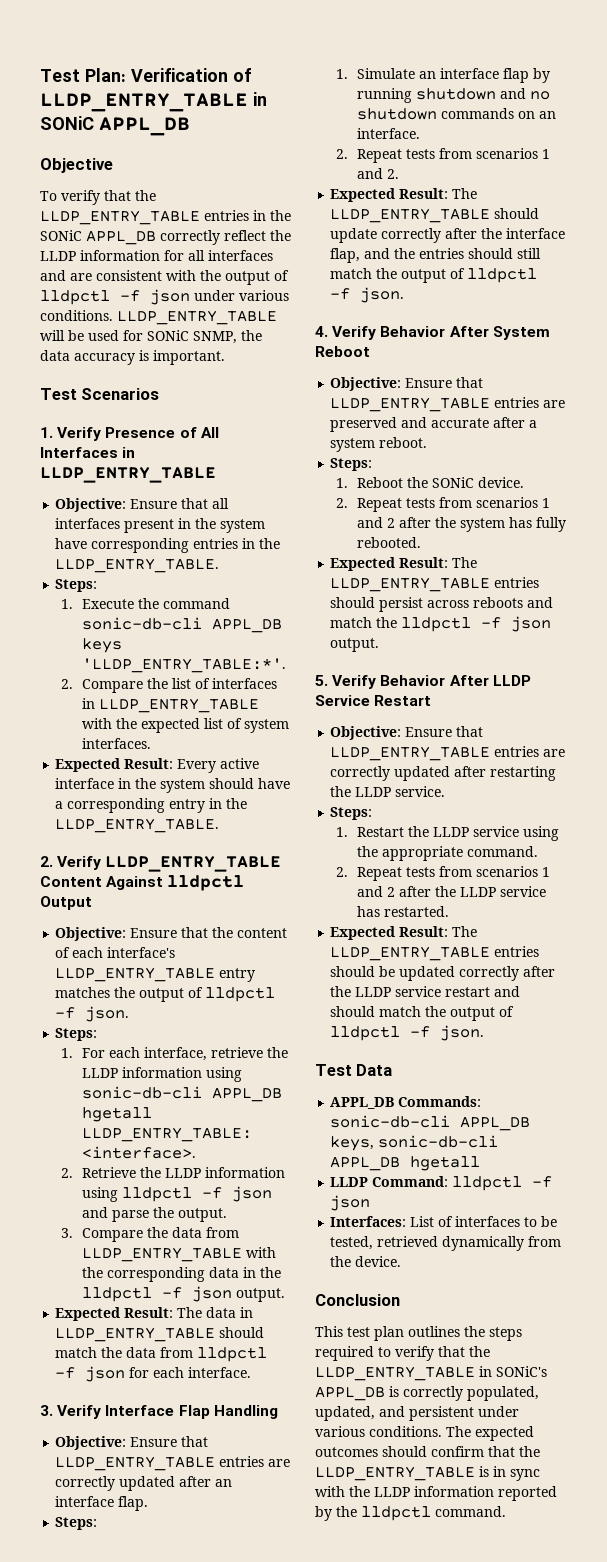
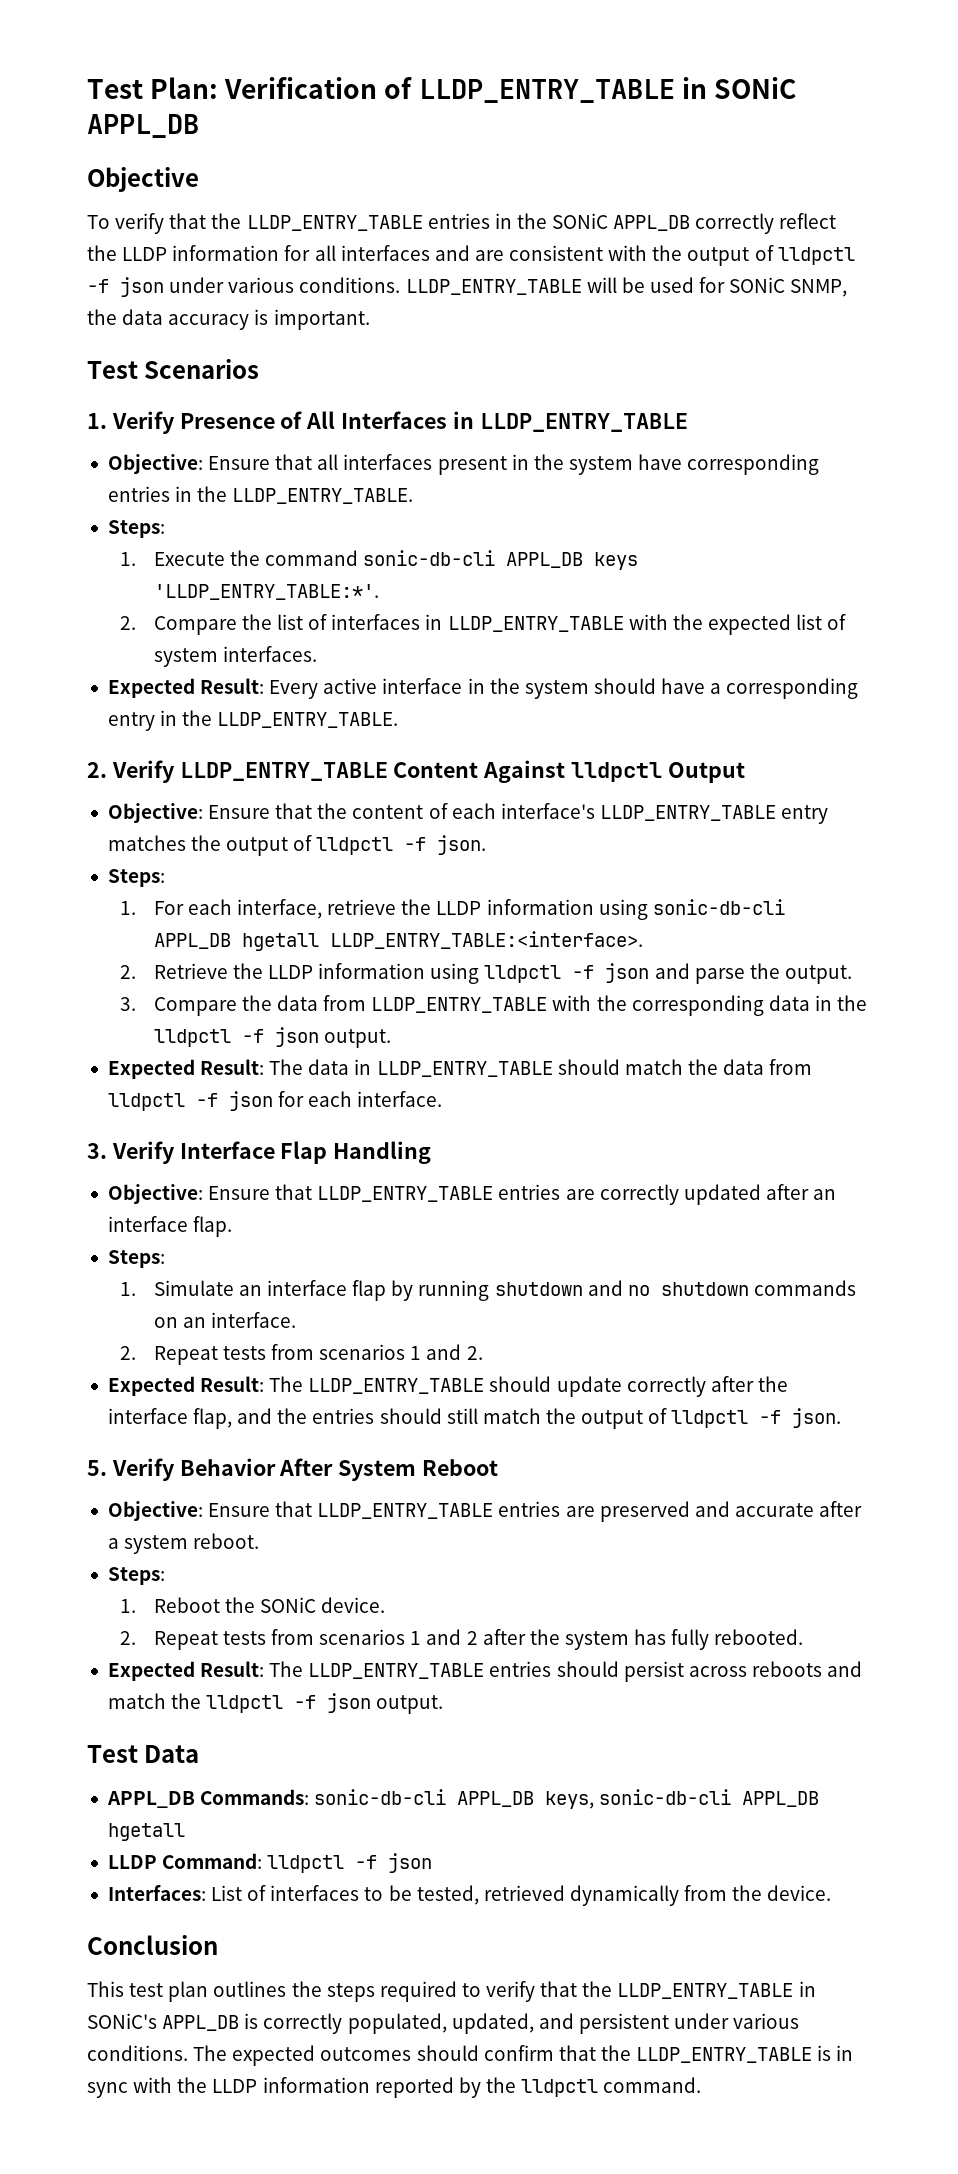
[315,326,328,337] 4. -> [87,1460,107,1476] 5.
[315,675,531,689] [315,695,432,706] [330,726,484,740] [330,746,566,761] [330,766,557,781] [330,786,446,797] [330,807,373,820] [335,826,559,841] [356,846,538,861] [335,866,550,881] [356,886,546,897] [356,906,449,917] [330,926,478,940] [330,946,540,961] [330,966,556,981] [330,986,521,997] [330,1006,515,1021] [330,1025,485,1041] // 5. Verify Behavior After LLDP Service Restart // Objective: Ensure that LLDP_ENTRY_TABLE entries are correctly updated after restarting the LLDP service. // Steps: // 1. Restart the LLDP service using the appropriate command. // 2. Repeat tests from scenarios 1 and 2 after the LLDP service has restarted. // Expected Result: The LLDP_ENTRY_TABLE entries should be updated correctly after the LLDP service restart and should match the output of lldpctl -f json. -> (444, 1704) none

